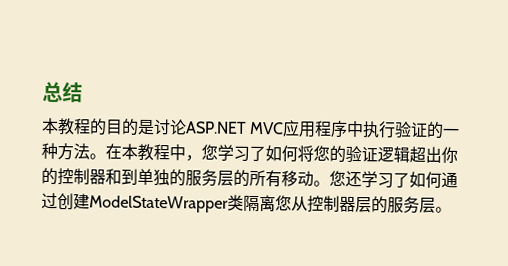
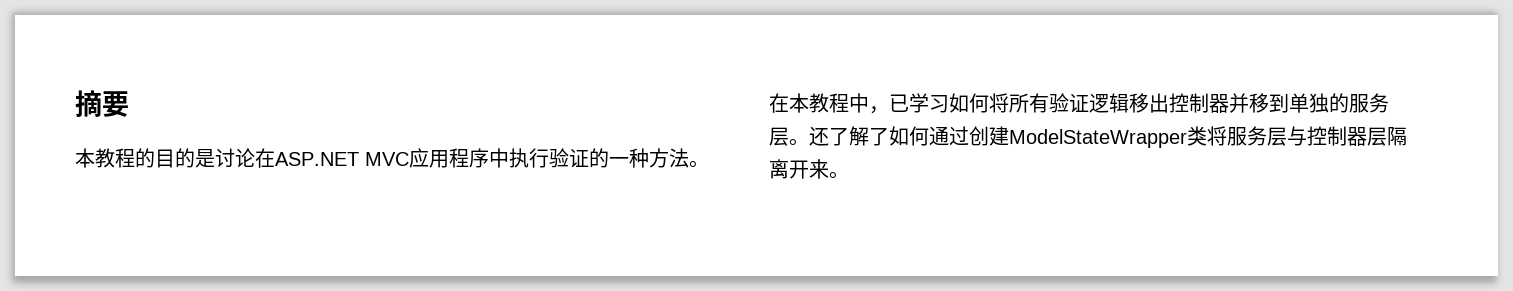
[42,81,83,103] 总结 -> [75,90,129,117] 摘要
(187, 127) none -> [255,148,275,168] 在
[201,144,458,164] [41,167,394,189] 您学习了如何将您的验证逻辑超出你的控制器和到单独的服务层的所有移动。您还学习 -> [889,93,1389,113] [769,126,869,146] 已学习如何将所有验证逻辑移出控制器并移到单独的服务层。还了解
[243,194,436,214] 隔离您从控制器层的服务层 -> [1207,126,1407,146] [769,159,829,179] 将服务层与控制器层隔离开来

